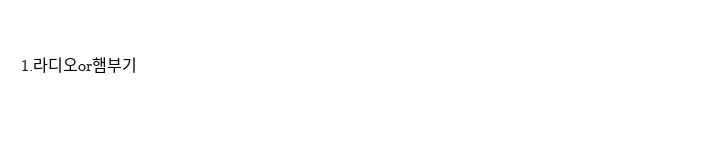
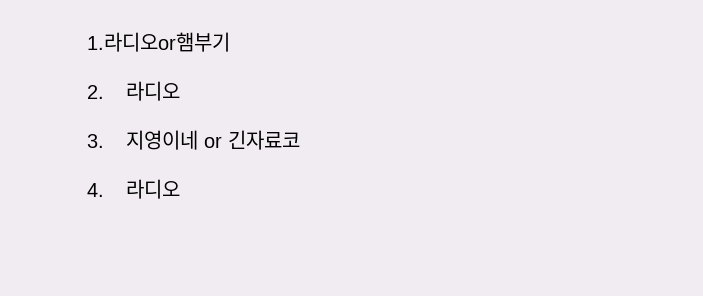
(137, 65) none -> [87,81,180,101] [87,130,300,150] [87,179,180,199] // 2. 라디오 // 3. 지영이네 or 긴자료코 // 4. 라디오

